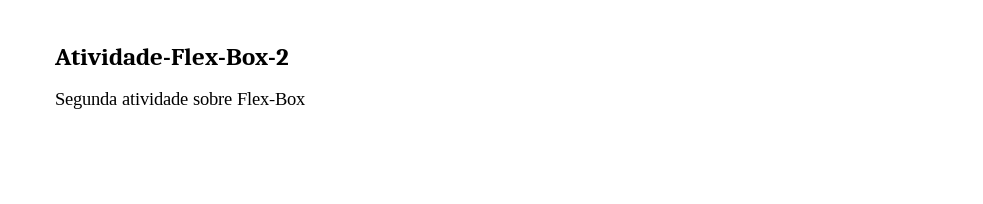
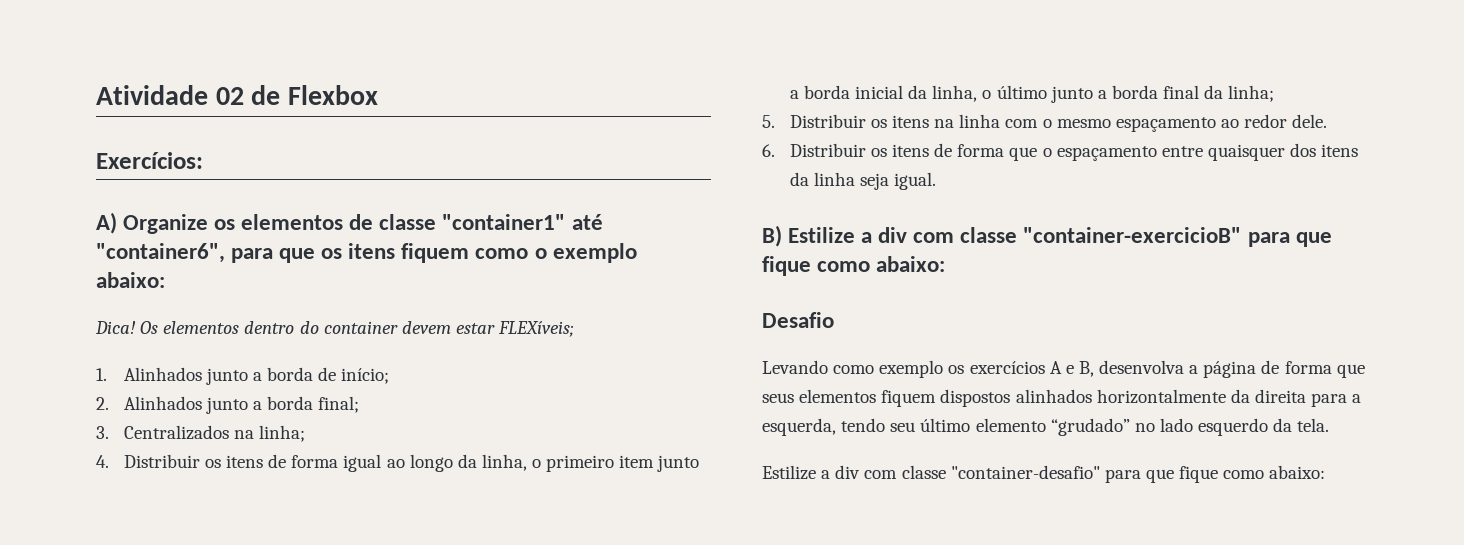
[54,48,289,65] [55,92,306,109] Atividade-Flex-Box-2 // Segunda atividade sobre Flex-Box -> [96,85,378,105] [96,152,203,169] [96,212,603,234] [96,243,637,263] [96,272,165,288] [95,321,575,337] [96,367,390,385] [96,396,360,414] [96,425,306,442] [96,454,700,472] [789,85,1275,103] [762,114,1328,132] [762,143,1359,161] [789,172,937,190] [762,225,1332,247] [762,256,946,276] [762,312,834,328] [762,360,1365,378] [762,389,1362,407] [762,418,1330,436] [762,465,1326,483] Atividade 02 de Flexbox // Exercícios: // A) Organize os elementos de classe "container1" até "container6", para que os itens fiquem como o exemplo abaixo: // Dica! Os elementos dentro do container devem estar FLEXíveis; // 1. Alinhados junto a borda de início; // 2. Alinhados junto a borda final; // 3. Centralizados na linha; // 4. Distribuir os itens de forma igual ao longo da linha, o primeiro item junto a borda inicial da linha, o último junto a borda final da linha; // 5. Distribuir os itens na linha com o mesmo espaçamento ao redor dele. // 6. Distribuir os itens de forma que o espaçamento entre quaisquer dos itens da linha seja igual. // B) Estilize a div com classe "container-exercicioB" para que fique como abaixo: // Desafio // Levando como exemplo os exercícios A e B, desenvolva a página de forma que seus elementos fiquem dispostos alinhados horizontalmente da direita para a esquerda, tendo seu último elemento “grudado” no lado esquerdo da tela. // Estilize a div com classe "container-desafio" para que fique como abaixo:

